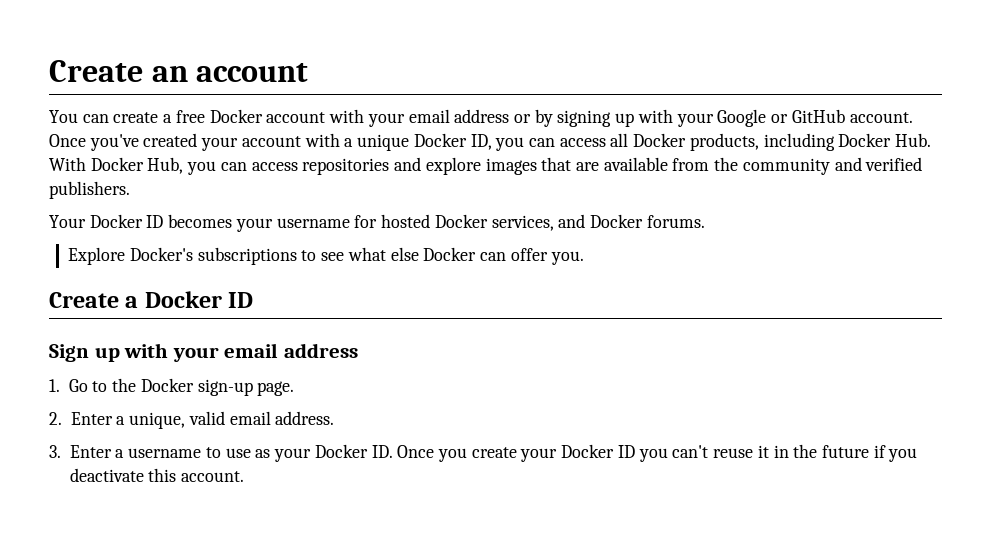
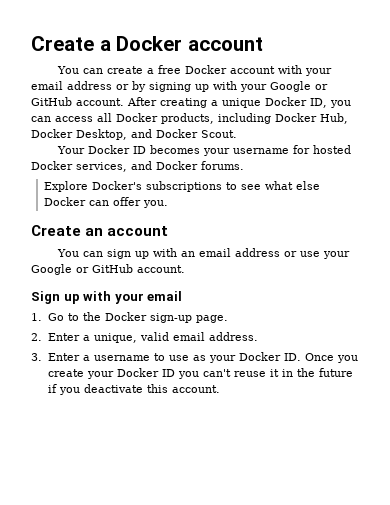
[49,60,188,82] Create an -> [31,36,183,51] Create a Docker
[49,133,340,151] Once you've created your account with -> [127,97,207,108] After creating
[895,133,932,147] [49,157,923,175] [49,181,130,199] Hub. With Docker Hub, you can access repositories and explore images that are available from the community and verified publishers. -> [320,113,348,124] [31,129,237,140] Hub, Docker Desktop, and Docker Scout.
[125,291,254,308] a Docker ID -> [85,226,169,236] [57,248,351,259] [31,264,185,275] an account // You can sign up with an email address or use your Google or GitHub account.
[283,343,358,358] address -> (183, 296) none

